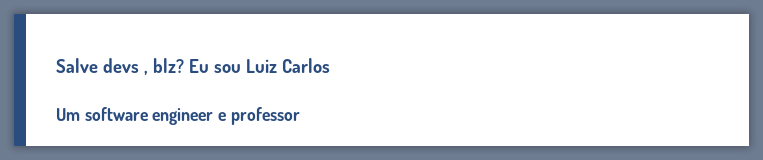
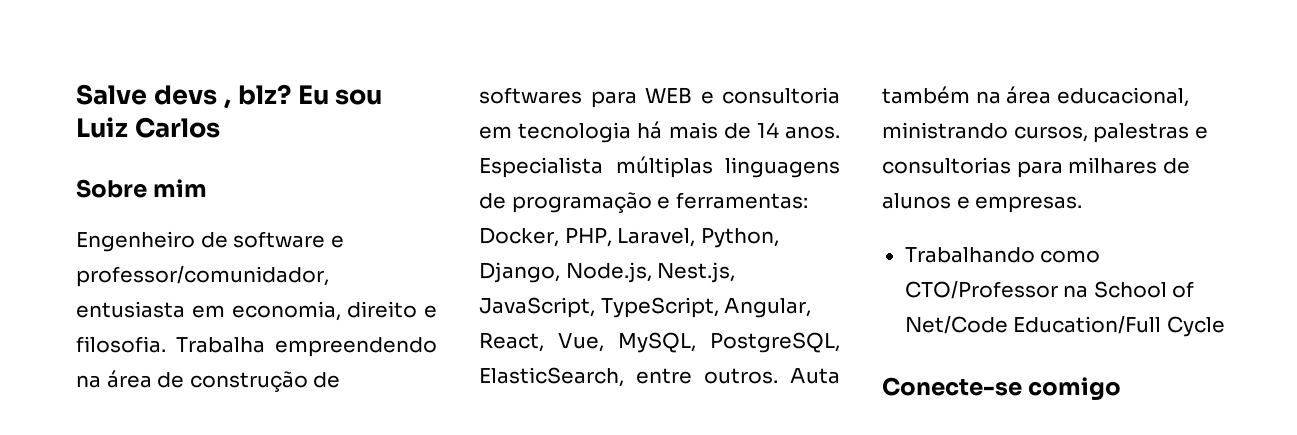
[56,107,300,125] Um software engineer e professor -> [76,179,208,198] [76,231,344,252] [76,266,329,287] [76,301,437,321] [76,336,437,357] [76,370,341,392] [479,87,840,108] [479,121,840,143] [479,156,840,178] [479,192,808,213] [479,227,779,248] [479,262,736,283] [479,297,812,318] [479,332,840,353] [479,367,840,387] [882,86,1189,107] [882,122,1208,143] [882,157,1190,178] [882,193,1083,213] [904,247,1101,263] [904,281,1195,299] [904,316,1225,337] [882,377,1122,401] Sobre mim // Engenheiro de software e professor/comunidador, entusiasta em economia, direito e filosofia. Trabalha empreendendo na área de construção de softwares para WEB e consultoria em tecnologia há mais de 14 anos. Especialista múltiplas linguagens de programação e ferramentas: Docker, PHP, Laravel, Python, Django, Node.js, Nest.js, JavaScript, TypeScript, Angular, React, Vue, MySQL, PostgreSQL, ElasticSearch, entre outros. Auta também na área educacional, ministrando cursos, palestras e consultorias para milhares de alunos e empresas. // Trabalhando como CTO/Professor na School of Net/Code Education/Full Cycle // Conecte-se comigo

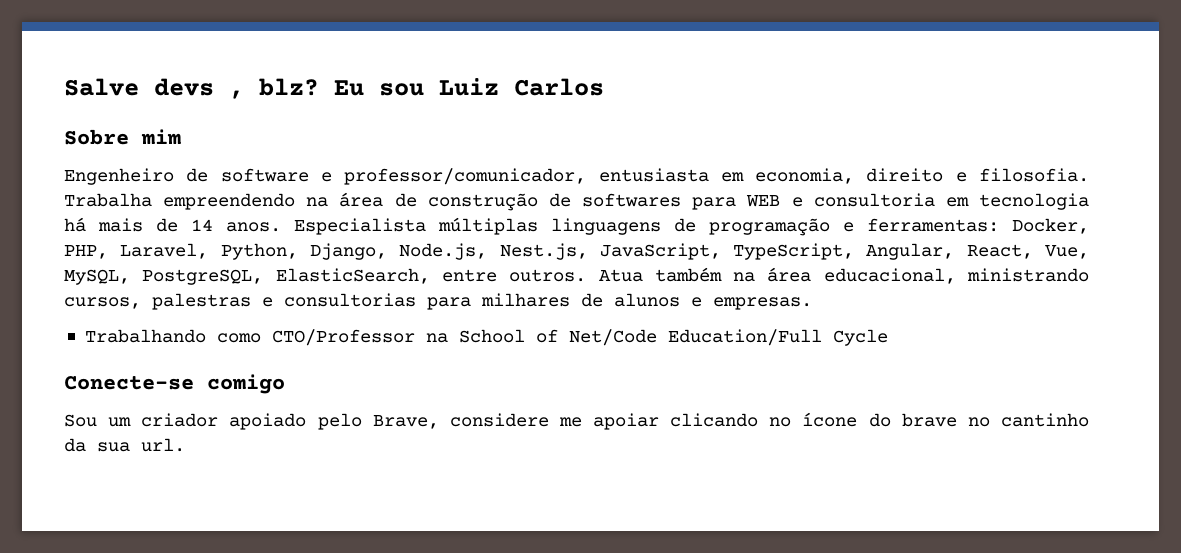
[76,266,329,287] professor/comunidador, -> [344,168,587,185] professor/comunicador,
[790,368,840,384] Auta -> [598,269,643,282] Atua
(1122, 389) none -> [64,412,1089,430] [64,438,185,452] // Sou um criador apoiado pelo Brave, considere me apoiar clicando no ícone do brave no cantinho da sua url.

